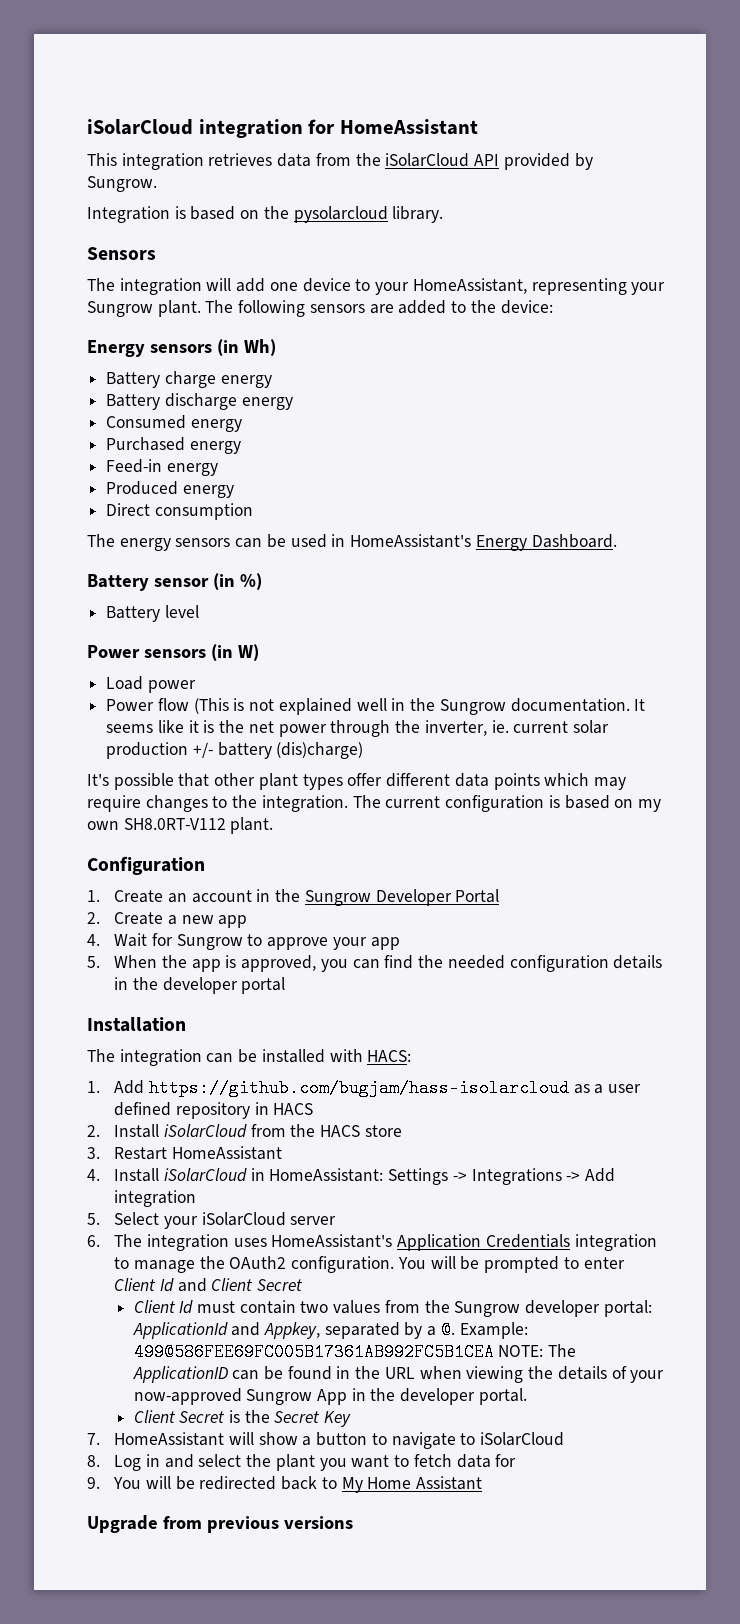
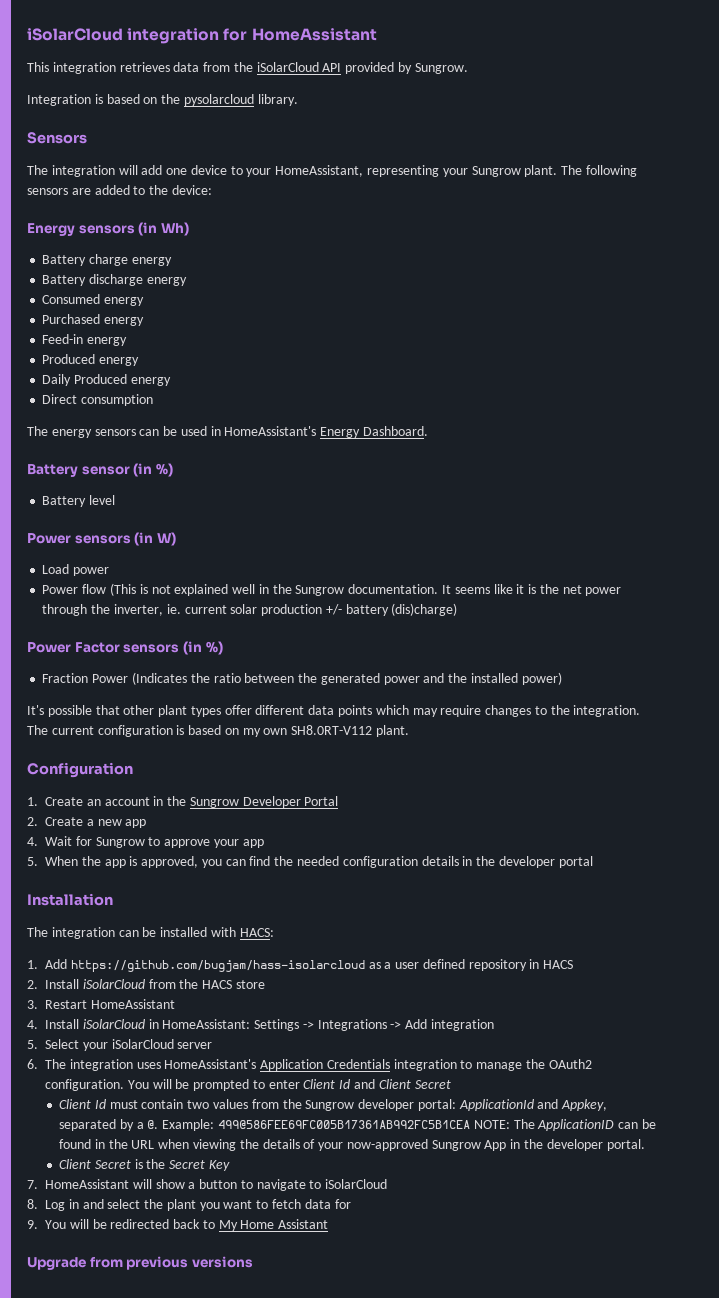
(234, 491) none -> [42,374,171,386] // Daily Produced energy
(364, 750) none -> [27,641,223,655] [42,672,562,685] // Power Factor sensors (in %) // Fraction Power (Indicates the ratio between the generated power and the installed power)

